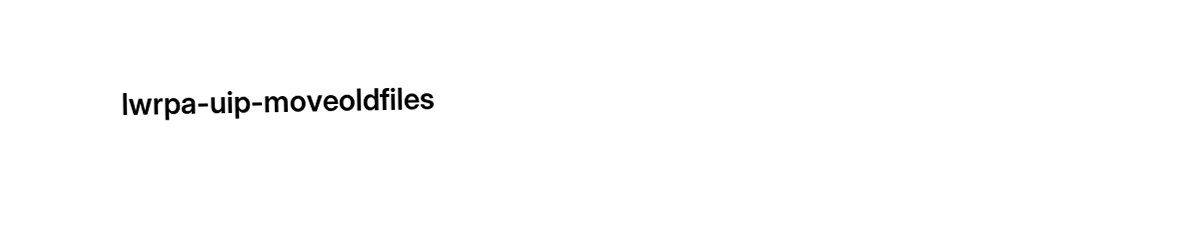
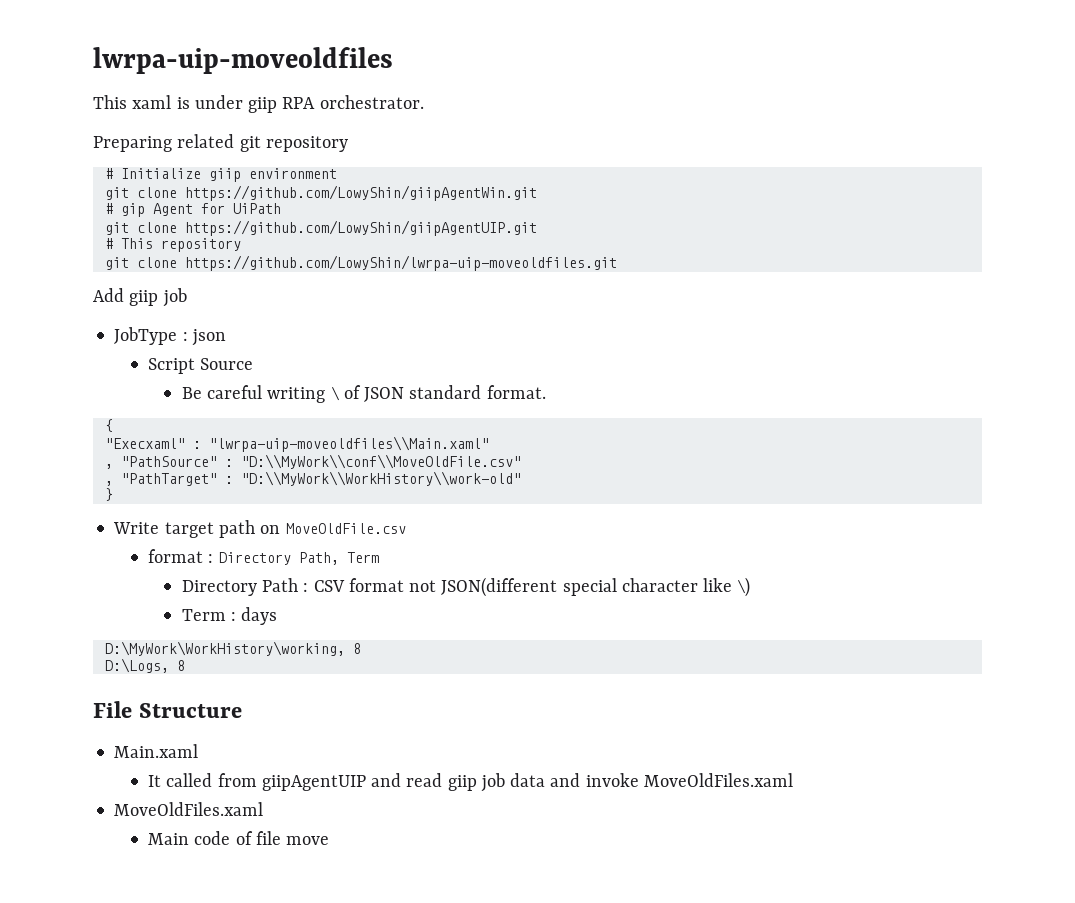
(435, 104) none -> [93,95,424,113] [93,134,348,152] [104,168,337,182] [104,185,537,201] [104,203,281,217] [104,220,537,236] [104,238,241,252] [104,255,617,271] [93,288,187,307] [114,327,226,346] [148,358,254,374] [181,385,546,403] [104,419,113,432] [104,436,489,452] [104,454,521,469] [104,471,521,486] [104,488,113,501] [113,520,406,538] [148,549,379,565] [181,577,751,597] [181,607,278,625] [104,641,361,656] [104,658,185,673] [93,701,243,718] [114,744,199,758] [148,773,793,792] [114,802,264,816] [148,831,330,845] // This xaml is under giip RPA orchestrator. // Preparing related git repository // # Initialize giip environment // git clone https://github.com/LowyShin/giipAgentWin.git // # gip Agent for UiPath // git clone https://github.com/LowyShin/giipAgentUIP.git // # This repository // git clone https://github.com/LowyShin/lwrpa-uip-moveoldfiles.git // Add giip job // JobType : json // Script Source // Be careful writing \ of JSON standard format. // { // "Execxaml" : "lwrpa-uip-moveoldfiles\\Main.xaml" // , "PathSource" : "D:\\MyWork\\conf\\MoveOldFile.csv" // , "PathTarget" : "D:\\MyWork\\WorkHistory\\work-old" // } // Write target path on MoveOldFile.csv // format : Directory Path, Term // Directory Path : CSV format not JSON(different special character like \) // Term : days // D:\MyWork\WorkHistory\working, 8 // D:\Logs, 8 // File Structure // Main.xaml // It called from giipAgentUIP and read giip job data and invoke MoveOldFiles.xaml // MoveOldFiles.xaml // Main code of file move

